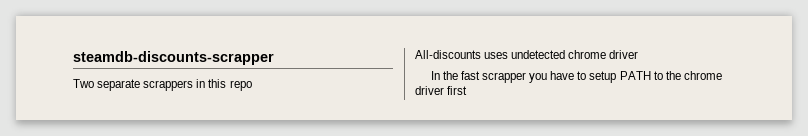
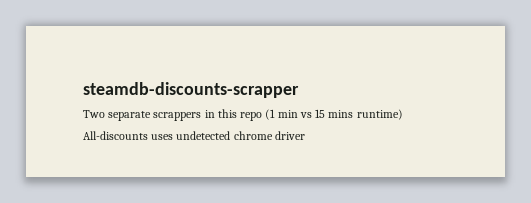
(252, 85) none -> [265,109,403,120] (1 min vs 15 mins runtime)
[430,71,722,83] [415,86,468,95] // In the fast scrapper you have to setup PATH to the chrome driver first -> (305, 135) none

